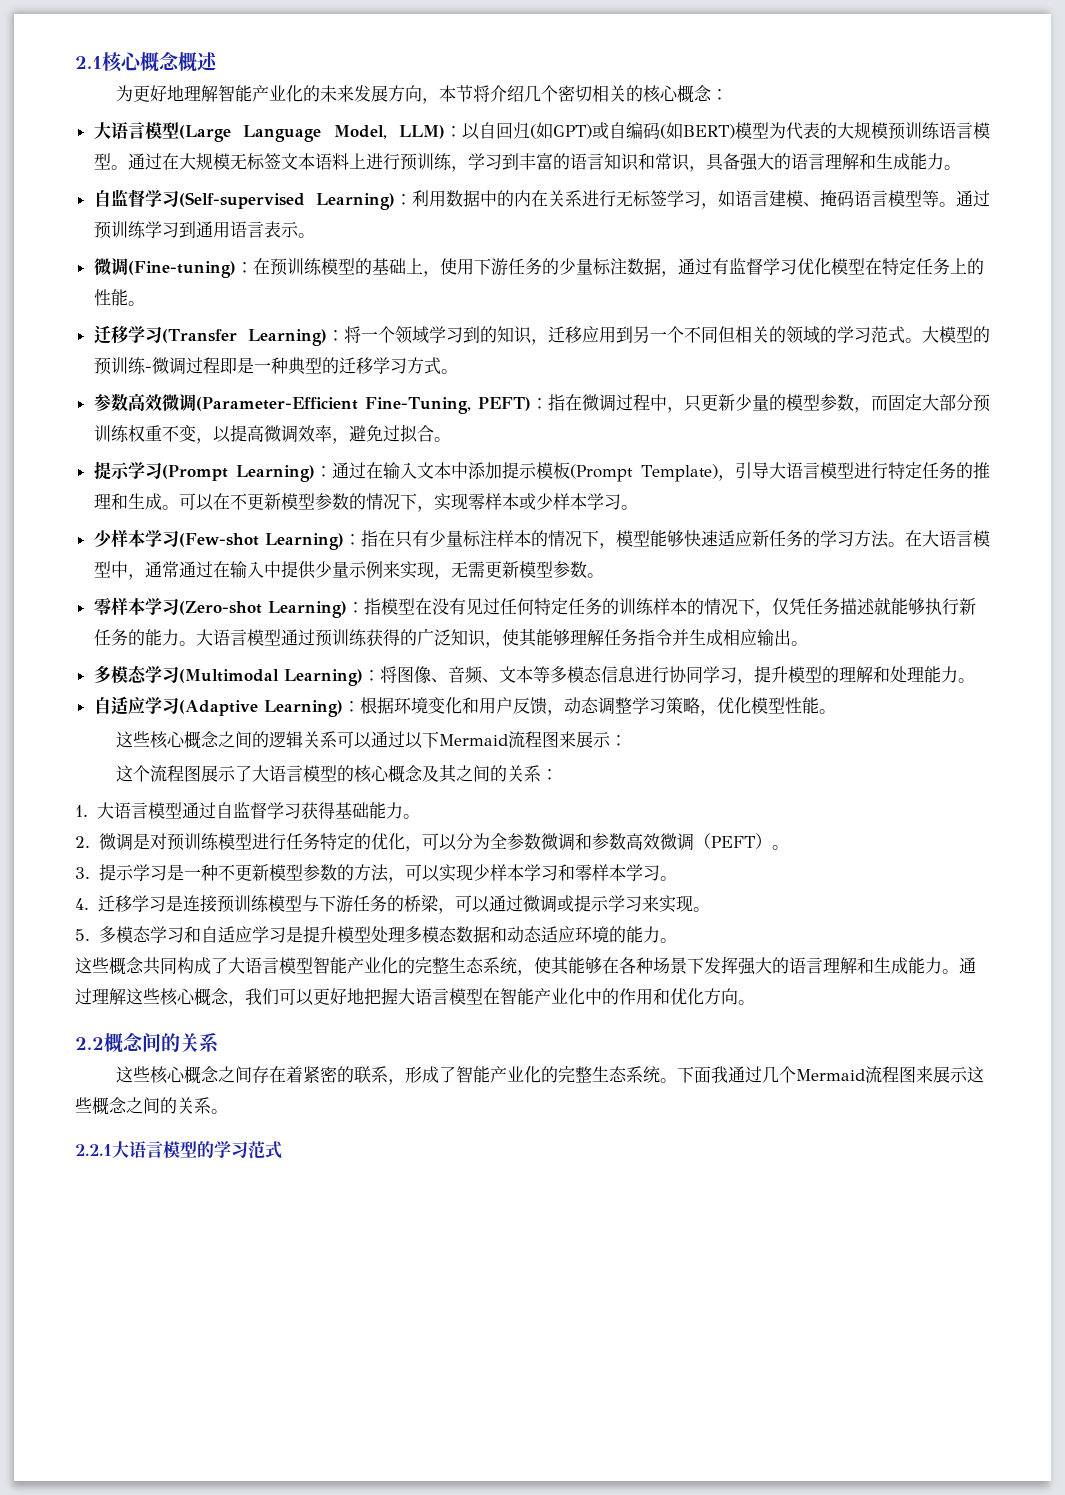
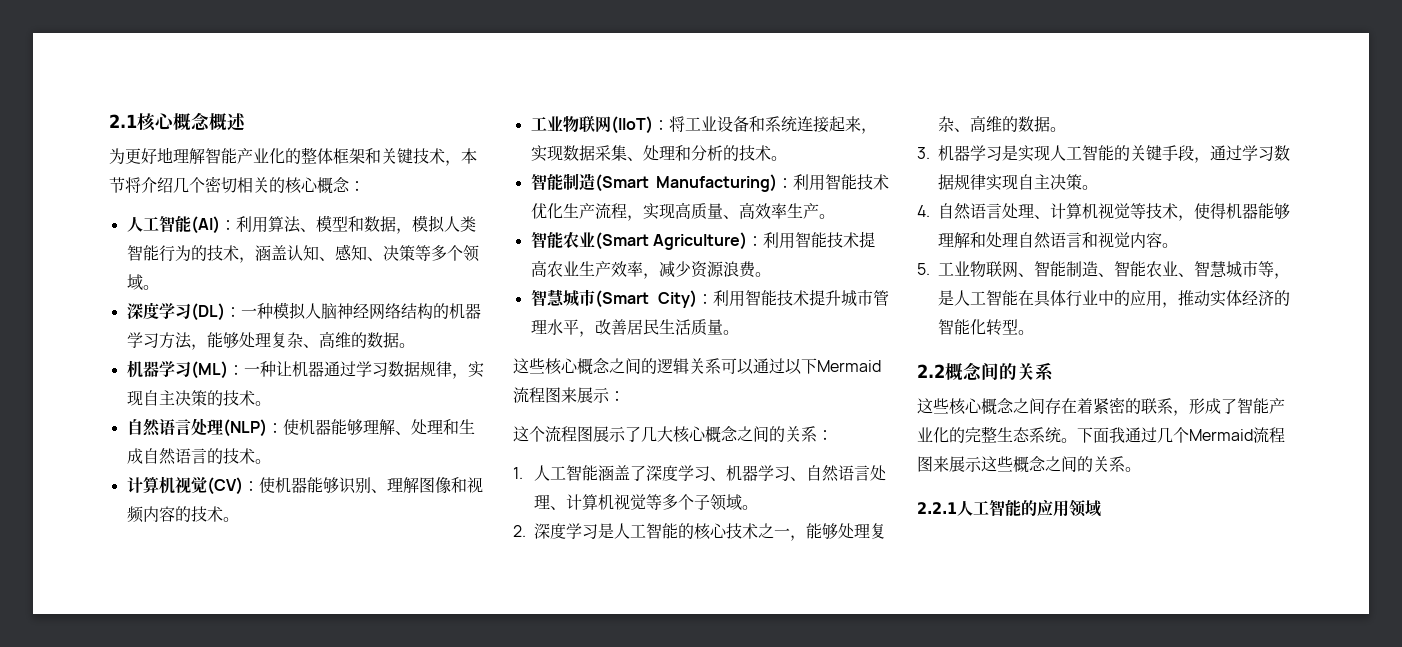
[319,85,422,102] 未来发展方向 -> [301,147,445,164] 整体框架和关键技术
[93,122,990,142] [93,153,961,172] [93,189,990,210] [93,221,315,239] [93,258,984,278] [93,289,145,306] [93,325,990,346] [93,357,458,375] [93,393,990,414] [93,424,451,444] [93,461,990,482] [93,493,638,512] [93,529,990,550] [93,561,604,580] [93,597,976,618] [93,628,808,648] [93,665,975,686] [93,696,819,717] 大语言模型(Large Language Model, LLM)：以自回归(如GPT)或自编码(如BERT)模型为代表的大规模预训练语言模型。通过在大规模无标签文本语料上进行预训练，学习到丰富的语言知识和常识，具备强大的语言理解和生成能力。 // 自监督学习(Self-supervised Learning)：利用数据中的内在关系进行无标签学习，如语言建模、掩码语言模型等。通过预训练学习到通用语言表示。 // 微调(Fine-tuning)：在预训练模型的基础上，使用下游任务的少量标注数据，通过有监督学习优化模型在特定任务上的性能。 // 迁移学习(Transfer Learning)：将一个领域学习到的知识，迁移应用到另一个不同但相关的领域的学习范式。大模型的预训练-微调过程即是一种典型的迁移学习方式。 // 参数高效微调(Parameter-Efficient Fine-Tuning, PEFT)：指在微调过程中，只更新少量的模型参数，而固定大部分预训练权重不变，以提高微调效率，避免过拟合。 // 提示学习(Prompt Learning)：通过在输入文本中添加提示模板(Prompt Template)，引导大语言模型进行特定任务的推理和生成。可以在不更新模型参数的情况下，实现零样本或少样本学习。 // 少样本学习(Few-shot Learning)：指在只有少量标注样本的情况下，模型能够快速适应新任务的学习方法。在大语言模型中，通常通过在输入中提供少量示例来实现，无需更新模型参数。 // 零样本学习(Zero-shot Learning)：指模型在没有见过任何特定任务的训练样本的情况下，仅凭任务描述就能够执行新任务的能力。大语言模型通过预训练获得的广泛知识，使其能够理解任务指令并生成相应输出。 // 多模态学习(Multimodal Learning)：将图像、音频、文本等多模态信息进行协同学习，提升模型的理解和处理能力。 // 自适应学习(Adaptive Learning)：根据环境变化和用户反馈，动态调整学习策略，优化模型性能 -> [126,215,476,234] [126,244,480,263] [126,274,159,290] [126,302,481,321] [126,331,415,350] [126,360,484,379] [126,390,271,406] [126,418,475,437] [126,448,271,465] [126,476,483,495] [126,506,239,523] [530,116,877,134] [530,145,787,162] [530,173,889,192] [530,202,835,221] [530,231,875,250] [530,260,771,279] [530,289,889,308] [530,319,723,337] 人工智能(AI)：利用算法、模型和数据，模拟人类智能行为的技术，涵盖认知、感知、决策等多个领域。 // 深度学习(DL)：一种模拟人脑神经网络结构的机器学习方法，能够处理复杂、高维的数据。 // 机器学习(ML)：一种让机器通过学习数据规律，实现自主决策的技术。 // 自然语言处理(NLP)：使机器能够理解、处理和生成自然语言的技术。 // 计算机视觉(CV)：使机器能够识别、理解图像和视频内容的技术。 // 工业物联网(IIoT)：将工业设备和系统连接起来，实现数据采集、处理和分析的技术。 // 智能制造(Smart Manufacturing)：利用智能技术优化生产流程，实现高质量、高效率生产。 // 智能农业(Smart Agriculture)：利用智能技术提高农业生产效率，减少资源浪费。 // 智慧城市(Smart City)：利用智能技术提升城市管理水平，改善居民生活质量
[251,764,457,783] 大语言模型的核心概念及其 -> [641,426,738,443] 几大核心概念
[96,802,420,819] [75,833,789,852] [75,864,677,883] [75,894,710,914] [75,926,677,943] [75,956,976,976] [75,988,738,1007] 大语言模型通过自监督学习获得基础能力。 // 2.微调是对预训练模型进行任务特定的优化，可以分为全参数微调和参数高效微调（PEFT）。 // 3.提示学习是一种不更新模型参数的方法，可以实现少样本学习和零样本学习。 // 4.迁移学习是连接预训练模型与下游任务的桥梁，可以通过微调或提示学习来实现。 // 5.多模态学习和自适应学习是提升模型处理多模态数据和动态适应环境的能力。 // 这些概念共同构成了大语言模型智能产业化的完整生态系统，使其能够在各种场景下发挥强大的语言理解和生成能力。通过理解这些核心概念，我们可以更好地把握大语言模型在智能产业化中的作用和优化方向 -> [534,465,887,482] [534,494,759,511] [513,523,887,541] [938,115,1067,132] [917,145,1291,163] [938,174,1099,191] [917,203,1291,221] [938,232,1179,249] [917,261,1291,279] [938,290,1291,308] [938,319,1019,336] 人工智能涵盖了深度学习、机器学习、自然语言处理、计算机视觉等多个子领域。 // 2.深度学习是人工智能的核心技术之一，能够处理复杂、高维的数据。 // 3.机器学习是实现人工智能的关键手段，通过学习数据规律实现自主决策。 // 4.自然语言处理、计算机视觉等技术，使得机器能够理解和处理自然语言和视觉内容。 // 5.工业物联网、智能制造、智能农业、智慧城市等，是人工智能在具体行业中的应用，推动实体经济的智能化转型
[112,1141,282,1159] 大语言模型的学习范式 -> [957,499,1101,517] 人工智能的应用领域

